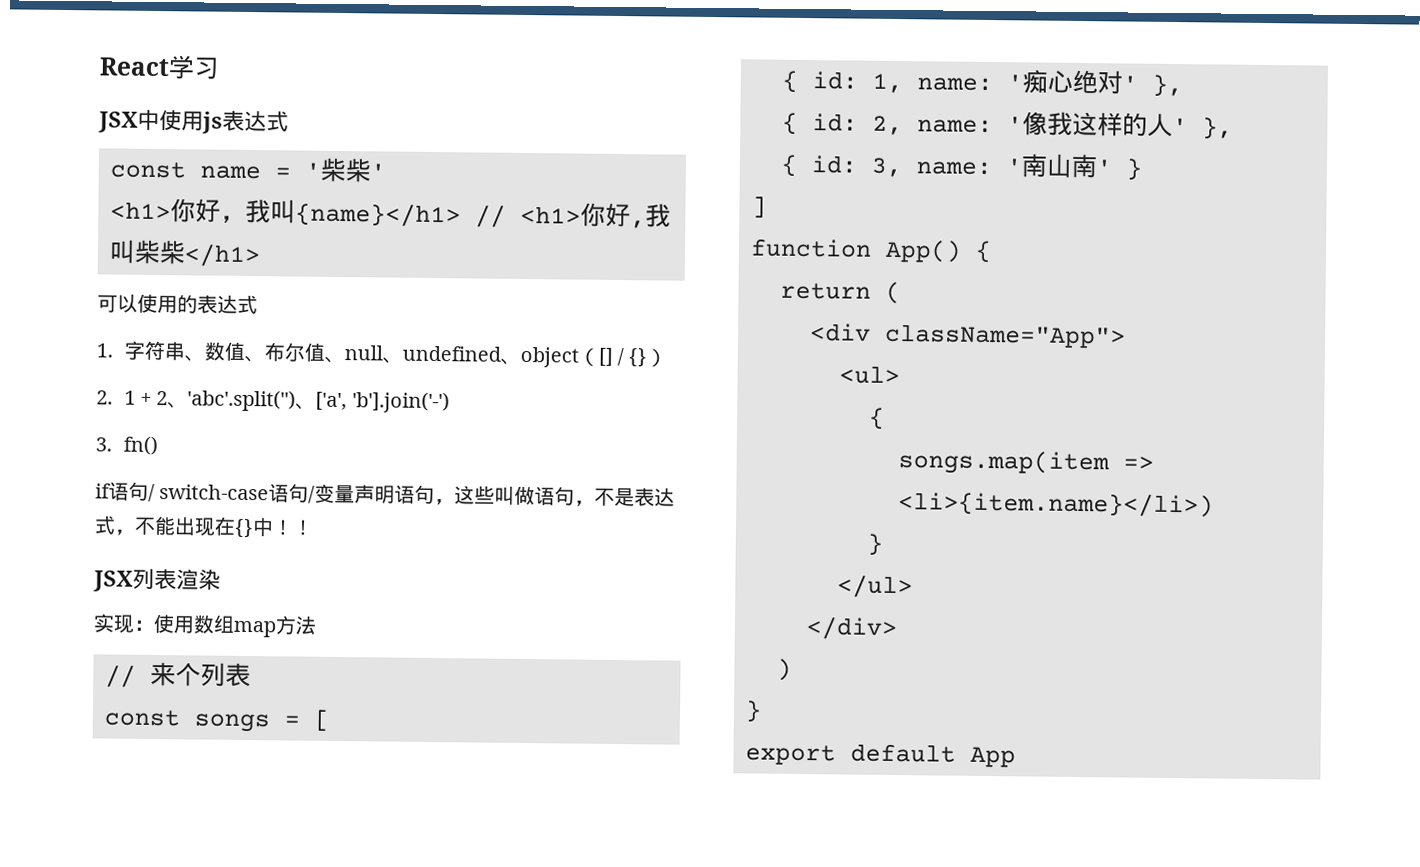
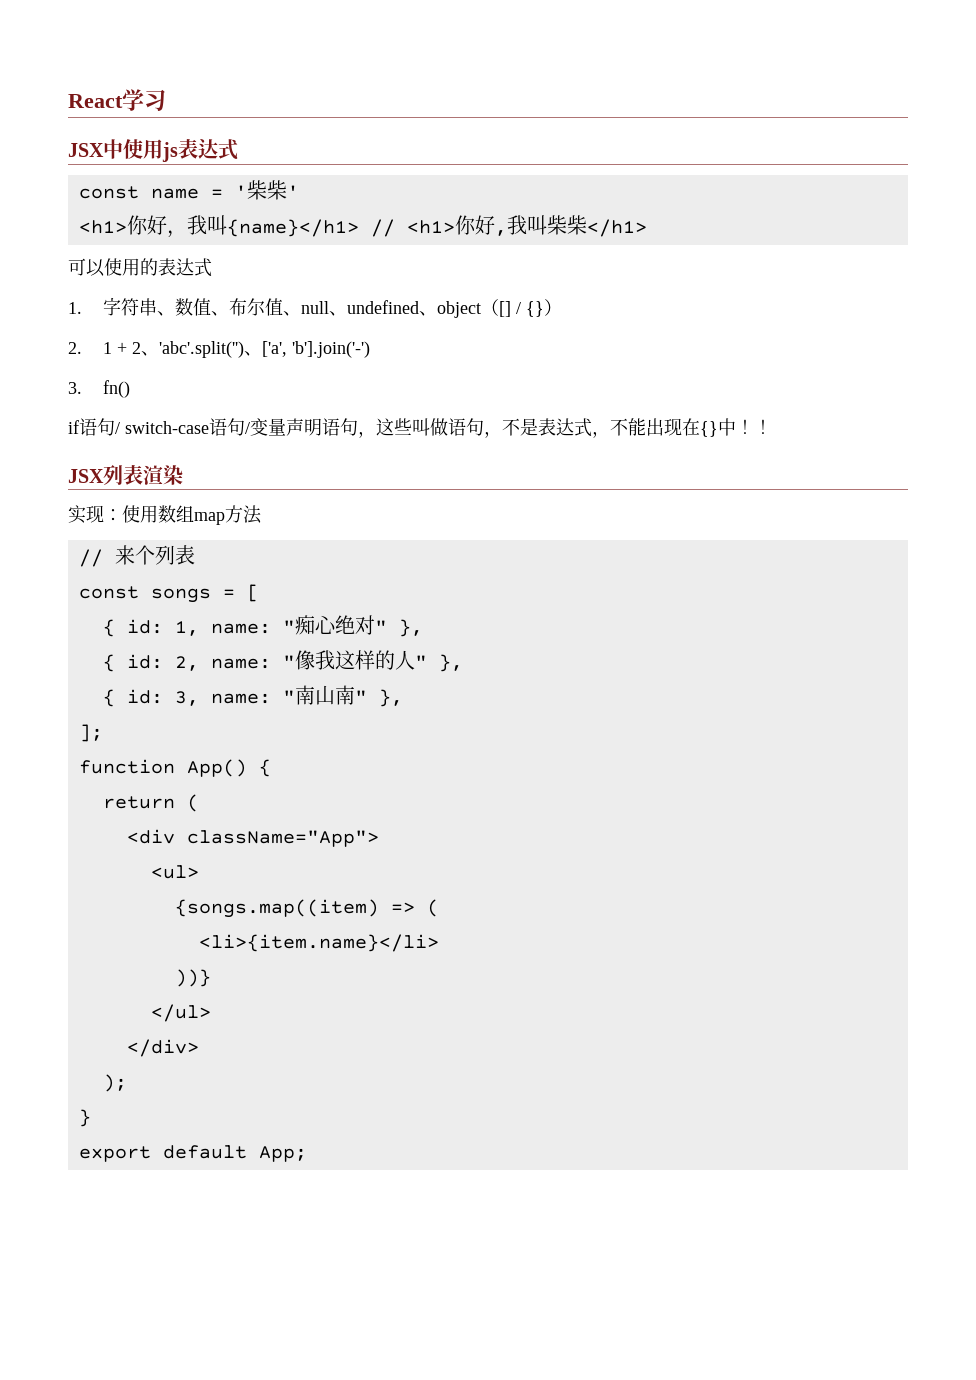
[1007,74,1023,91] ' -> [282,620,295,633] "
[1122,75,1138,92] ' -> [374,620,387,633] "
[1007,116,1023,133] ' -> [282,655,295,668] "
[1172,117,1188,135] ' -> [414,655,427,668] "
[1006,153,1142,181] [751,196,767,219] '南山南' } // ] -> [282,685,403,707] [78,724,103,742] "南山南" }, // ];
[869,407,885,430] [898,450,1154,476] [898,491,1214,518] [867,533,883,556] { // songs.map(item => <li>{item.name}</li>) // } -> [174,899,439,918] [198,934,439,952] [174,969,211,987] {songs.map((item) => ( // <li>{item.name}</li> // ))}
[776,658,792,681] ) -> [102,1074,127,1092] );
[970,746,1016,768] App -> [258,1146,307,1162] App;

